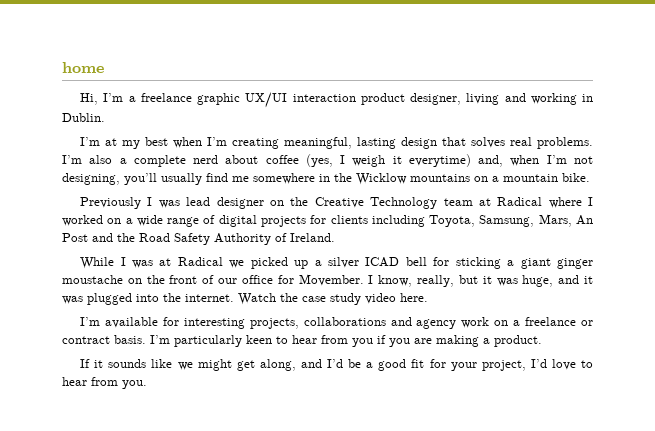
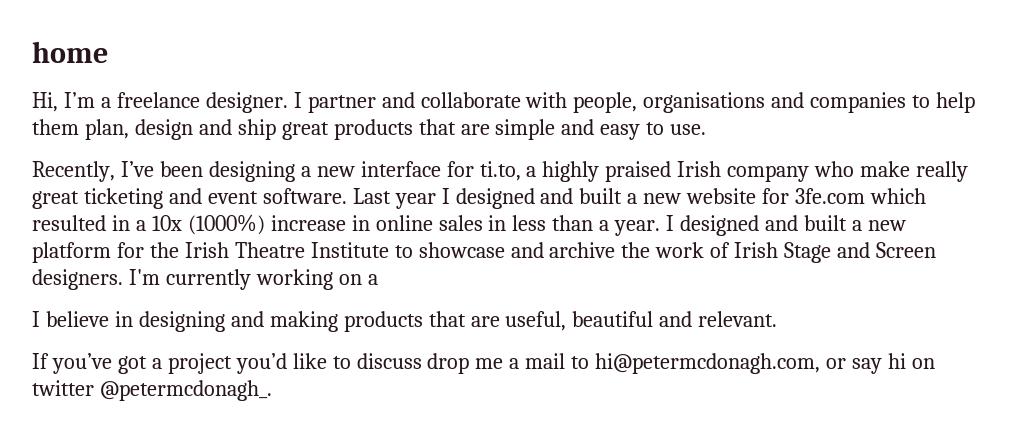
[197,92,593,108] [62,113,105,122] [80,137,594,149] [62,154,593,167] [62,173,590,185] [80,197,593,209] [62,214,593,227] [62,233,335,245] [80,257,593,269] [62,274,593,287] [62,293,428,305] [80,317,594,329] [62,335,542,347] [80,359,593,371] [62,377,147,389] graphic UX/UI interaction product designer, living and working in Dublin. // I’m at my best when I’m creating meaningful, lasting design that solves real problems. I’m also a complete nerd about coffee (yes, I weigh it everytime) and, when I’m not designing, you’ll usually find me somewhere in the Wicklow mountains on a mountain bike. // Previously I was lead designer on the Creative Technology team at Radical where I worked on a wide range of digital projects for clients including Toyota, Samsung, Mars, An Post and the Road Safety Authority of Ireland. // While I was at Radical we picked up a silver ICAD bell for sticking a giant ginger moustache on the front of our office for Movember. I know, really, but it was huge, and it was plugged into the internet. Watch the case study video here. // I’m available for interesting projects, collaborations and agency work on a freelance or contract basis. I’m particularly keen to hear from you if you are making a product. // If it sounds like we might get along, and I’d be a good fit for your project, I’d love to hear from you. -> [205,92,976,113] [32,119,707,140] [32,161,969,182] [32,188,927,209] [32,214,906,236] [32,242,937,263] [32,269,378,290] [32,311,778,332] [32,353,935,374] [32,380,272,401] designer. I partner and collaborate with people, organisations and companies to help them plan, design and ship great products that are simple and easy to use. // Recently, I’ve been designing a new interface for ti.to, a highly praised Irish company who make really great ticketing and event software. Last year I designed and built a new website for 3fe.com which resulted in a 10x (1000%) increase in online sales in less than a year. I designed and built a new platform for the Irish Theatre Institute to showcase and archive the work of Irish Stage and Screen designers. I'm currently working on a // I believe in designing and making products that are useful, beautiful and relevant. // If you’ve got a project you’d like to discuss drop me a mail to hi@petermcdonagh.com, or say hi on twitter @petermcdonagh_.

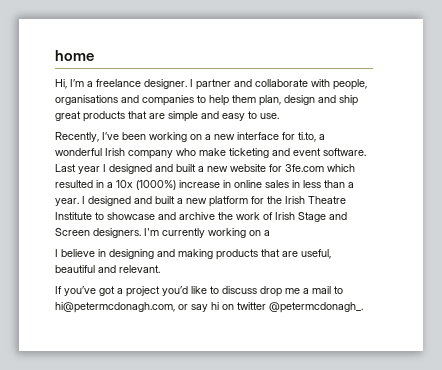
[208,161,295,182] designing -> [149,132,202,142] working on
[542,161,672,182] highly praised -> [55,148,102,156] wonderful
[916,161,969,182] [32,191,79,209] really great -> (226, 152) none

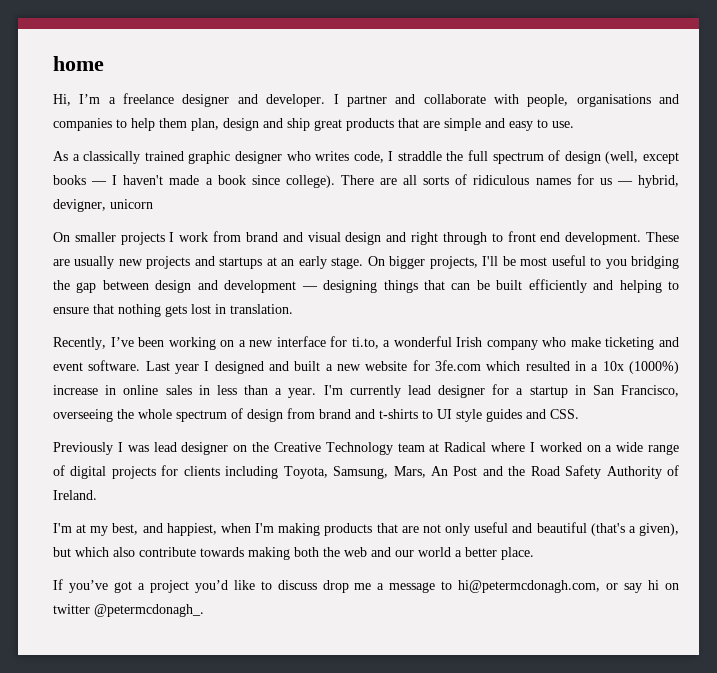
[144,79,187,89] designer. -> [182,94,326,107] designer and developer.
(279, 116) none -> [53,150,679,164] [53,174,679,188] [53,199,153,212] [53,231,679,245] [53,255,680,269] [53,279,679,293] [53,304,293,317] // As a classically trained graphic designer who writes code, I straddle the full spectrum of design (well, except books — I haven't made a book since college). There are all sorts of ridiculous names for us — hybrid, devigner, unicorn // On smaller projects I work from brand and visual design and right through to front end development. These are usually new projects and startups at an early stage. On bigger projects, I'll be most useful to you bridging the gap between design and development — designing things that can be built efficiently and helping to ensure that nothing gets lost in translation.
[82,196,346,207] [55,212,347,222] [55,228,270,238] [55,249,331,260] [55,265,160,273] I designed and built a new platform for the Irish Theatre Institute to showcase and archive the work of Irish Stage and Screen designers. I'm currently working on a // I believe in designing and making products that are useful, beautiful and relevant. -> [323,384,679,398] [53,408,579,422] [53,442,679,455] [53,465,679,479] [53,490,97,500] [53,522,679,536] [53,547,534,560] I'm currently lead designer for a startup in San Francisco, overseeing the whole spectrum of design from brand and t-shirts to UI style guides and CSS. // Previously I was lead designer on the Creative Technology team at Radical where I worked on a wide range of digital projects for clients including Toyota, Samsung, Mars, An Post and the Road Safety Authority of Ireland. // I'm at my best, and happiest, when I'm making products that are not only useful and beautiful (that's a given), but which also contribute towards making both the web and our world a better place.
[312,286,331,294] mail -> [389,582,436,593] message

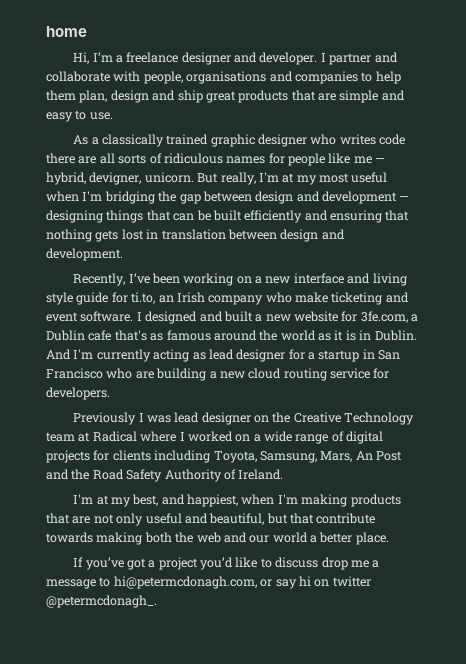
[353,150,679,164] [53,175,374,188] code, I straddle the full spectrum of design (well, except books — I haven't made a book since college). There -> [379,134,406,145] [46,153,75,164] code there
[599,175,679,188] [53,199,153,212] [53,231,679,245] [53,255,627,269] us — hybrid, devigner, unicorn // On smaller projects I work from brand and visual design and right through to front end development. These are usually new projects and startups at an early stage. On bigger projects, I'll be most useful to you -> [288,153,386,166] [46,172,388,185] [46,191,103,202] people like me — hybrid, devigner, unicorn. But really, I'm at my most useful when I'm
[619,280,679,293] [53,307,89,314] helping to ensure -> [330,210,382,223] ensuring
[230,304,293,314] translation. -> [161,229,345,242] [46,248,123,261] translation between design and development.
[330,336,452,349] for ti.to, a wonderful -> [347,273,407,286] [46,292,174,305] and living style guide for ti.to, an
[145,361,199,374] Last year -> (134, 316) none
[434,360,679,374] [53,385,401,398] 3fe.com which resulted in a 10x (1000%) increase in online sales in less than a year. I'm currently -> [360,311,419,323] [46,330,417,341] [46,349,206,362] 3fe.com, a Dublin cafe that's as famous around the world as it is in Dublin. And I'm currently acting as
[620,385,679,397] [53,408,579,422] Francisco, overseeing the whole spectrum of design from brand and t-shirts to UI style guides and CSS. -> [46,368,390,381] [46,387,110,400] Francisco who are building a new cloud routing service for developers.
[536,522,679,536] [53,547,135,557] beautiful (that's a given), but which also -> [209,513,314,525] beautiful, but that

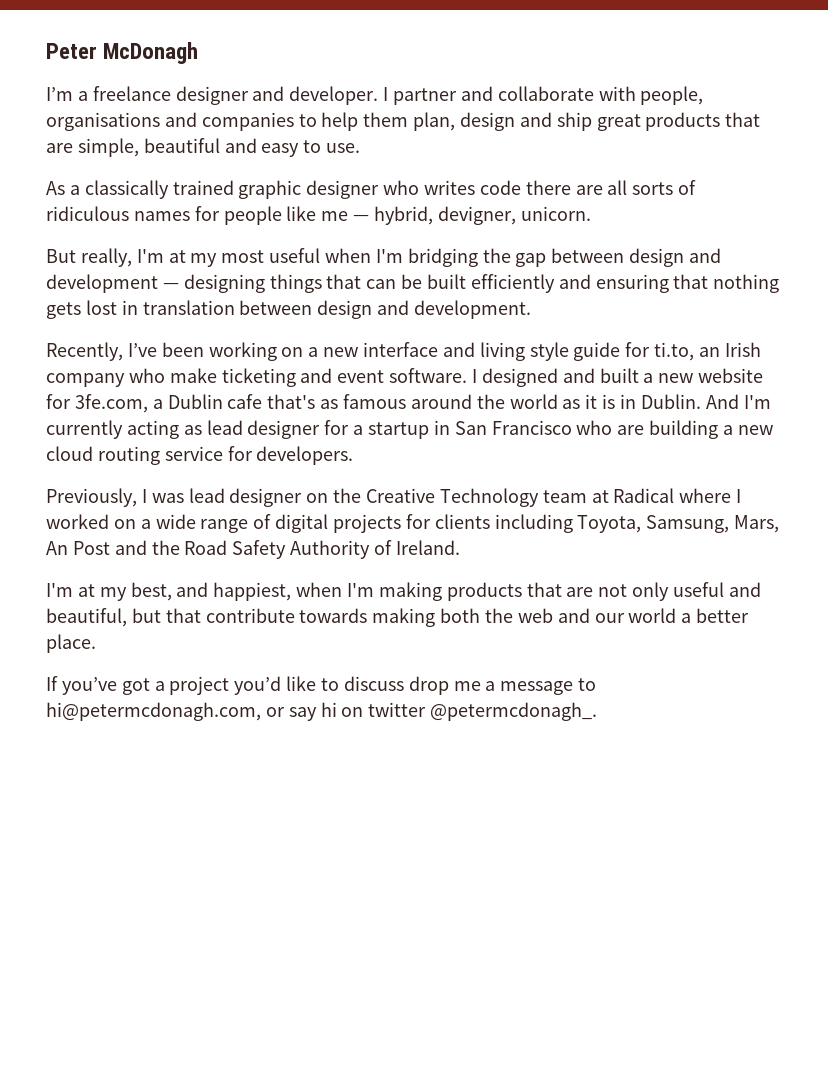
[46,26,87,37] [73,52,90,64] home // Hi, -> [46,42,199,64] Peter McDonagh //
[339,90,379,103] simple -> [77,138,220,157] simple, beautiful
(194, 177) none -> (591, 213) //
[73,412,137,425] Previously -> [46,488,137,507] Previously,

